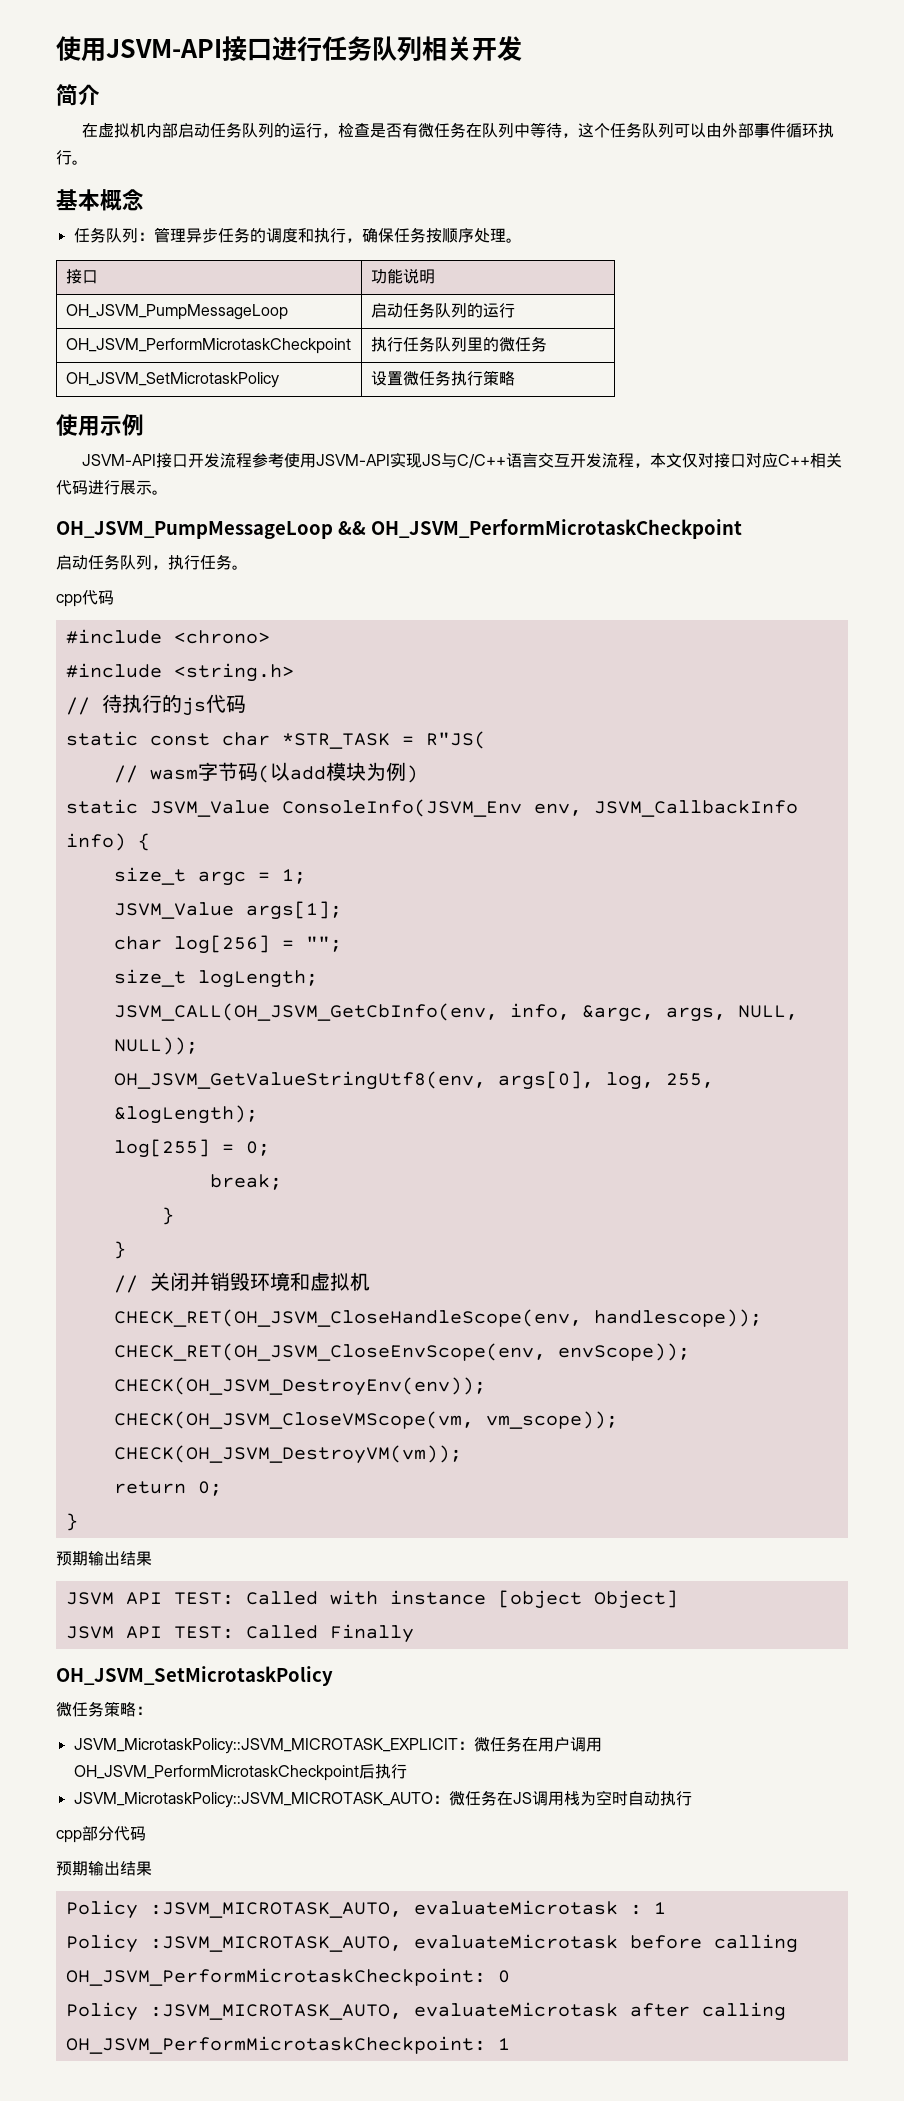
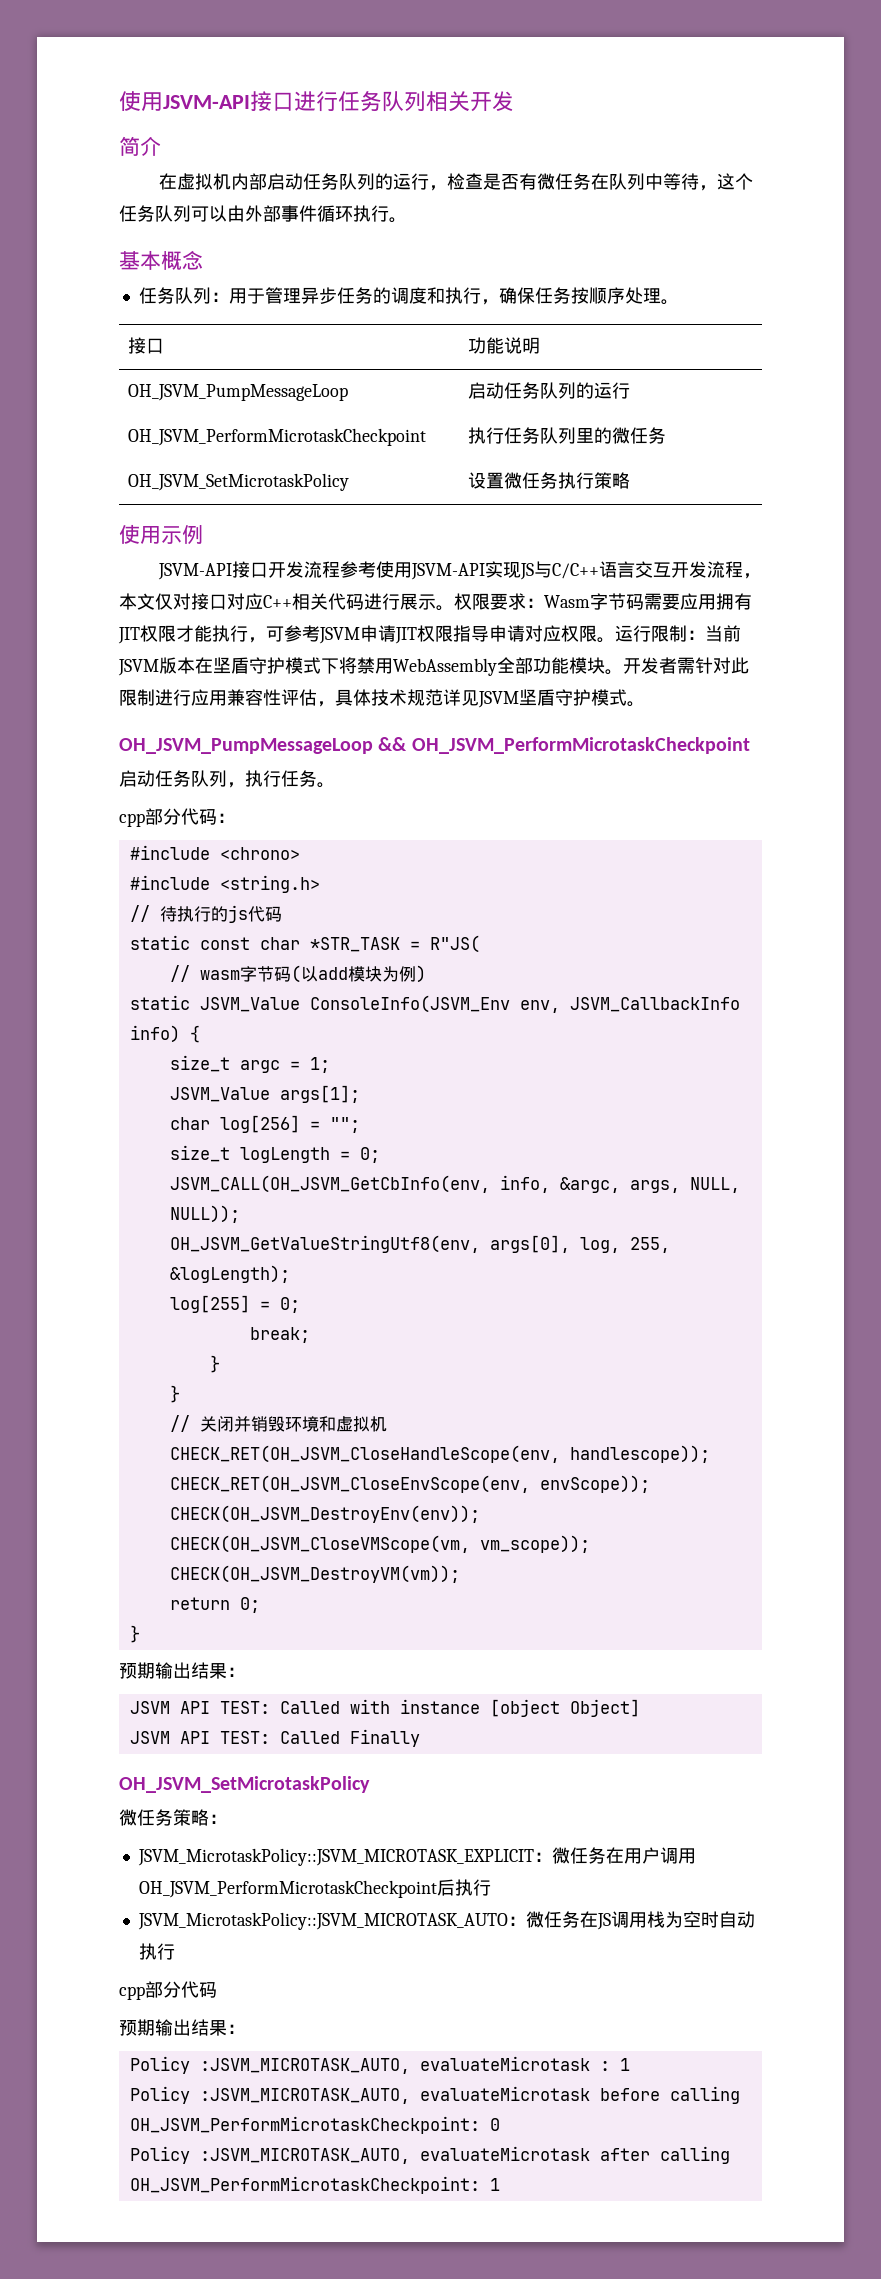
(154, 236) none -> [228,288,265,304] 用于
(168, 492) none -> [454,593,752,610] [118,625,741,644] [118,657,749,676] [119,689,645,708] 权限要求：Wasm字节码需要应用拥有JIT权限才能执行，可参考JSVM申请JIT权限指导申请对应权限。运行限制：当前JSVM版本在坚盾守护模式下将禁用WebAssembly全部功能模块。开发者需针对此限制进行应用兼容性评估，具体技术规范详见JSVM坚盾守护模式。
[82,590,114,605] 代码 -> [145,808,235,825] 部分代码：
[197,970,318,988] logLength; -> [239,1147,380,1163] logLength = 0;
(152, 1558) none -> [227,1667,245,1677] ：
(152, 1868) none -> [227,2024,245,2034] ：

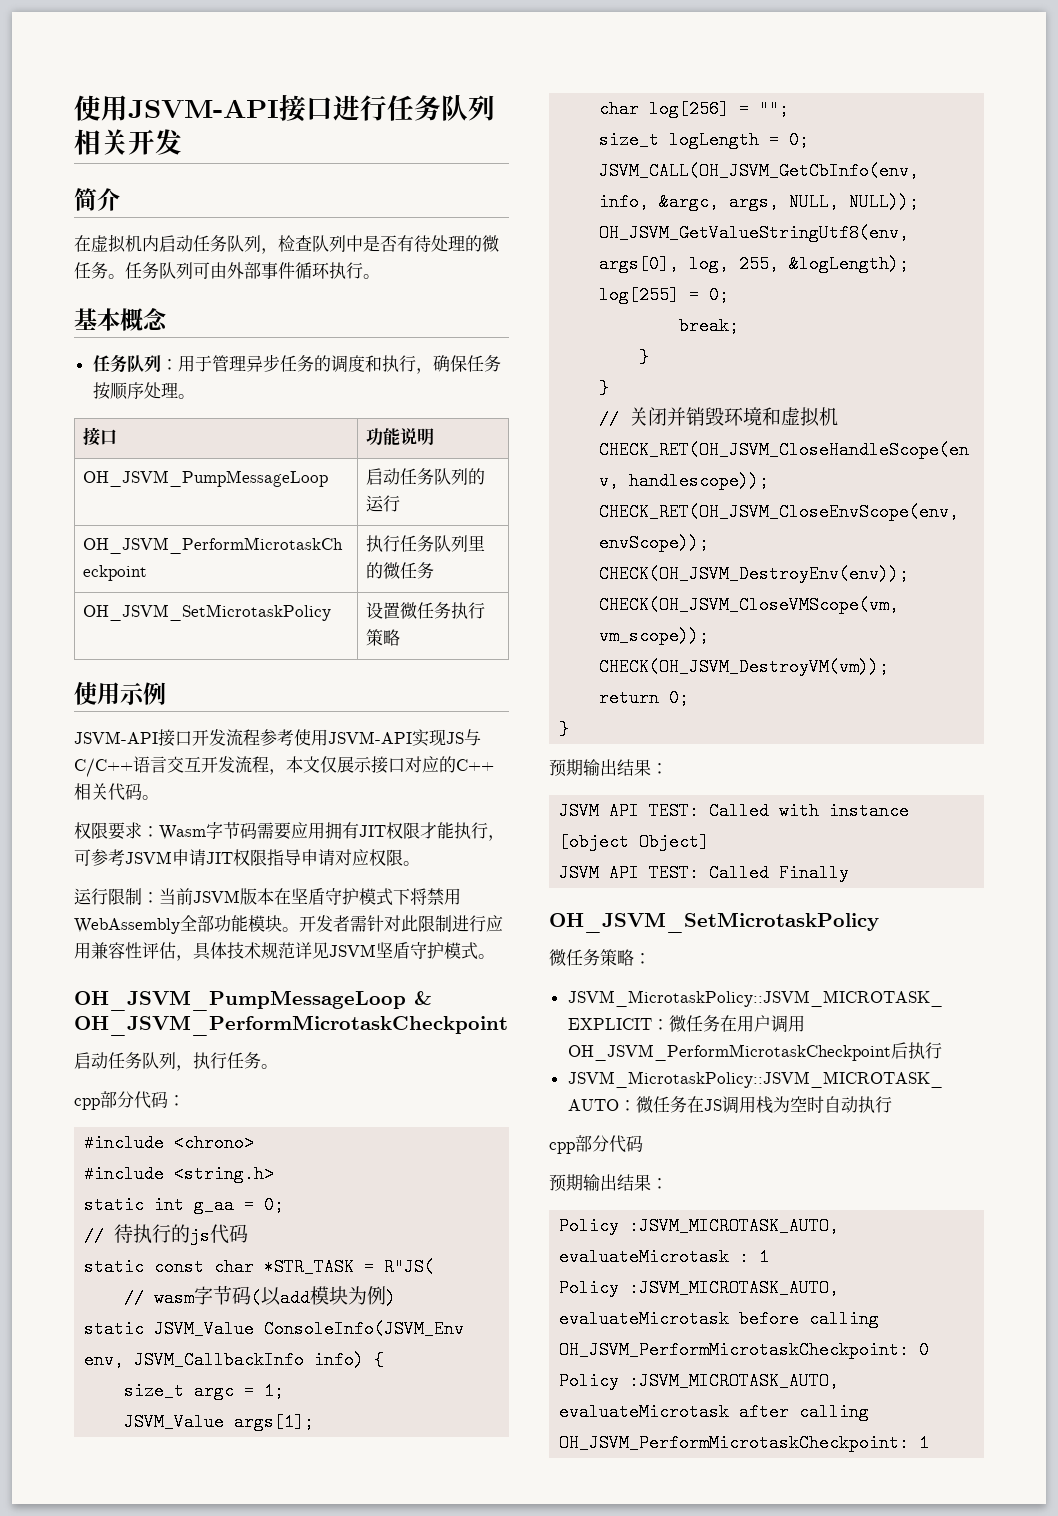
[248,173,753,191] 部启动任务队列的运行，检查是否有微任务在队列中等待，这个 -> [159,235,499,254] [74,262,125,279] 启动任务队列，检查队列中是否有待处理的微任务。
[209,205,227,222] 以 -> (210, 270) none
[173,593,191,610] 对 -> [337,756,372,773] 展示
(263, 601) none -> [439,756,456,773] 的
[364,593,454,611] 进行展示。 -> [142,795,159,800] 。 //
(615, 640) none -> (420, 863) //
[378,737,408,751] && -> [414,991,432,1005] &
(320, 884) none -> [84,1196,285,1214] // static int g_aa = 0;

